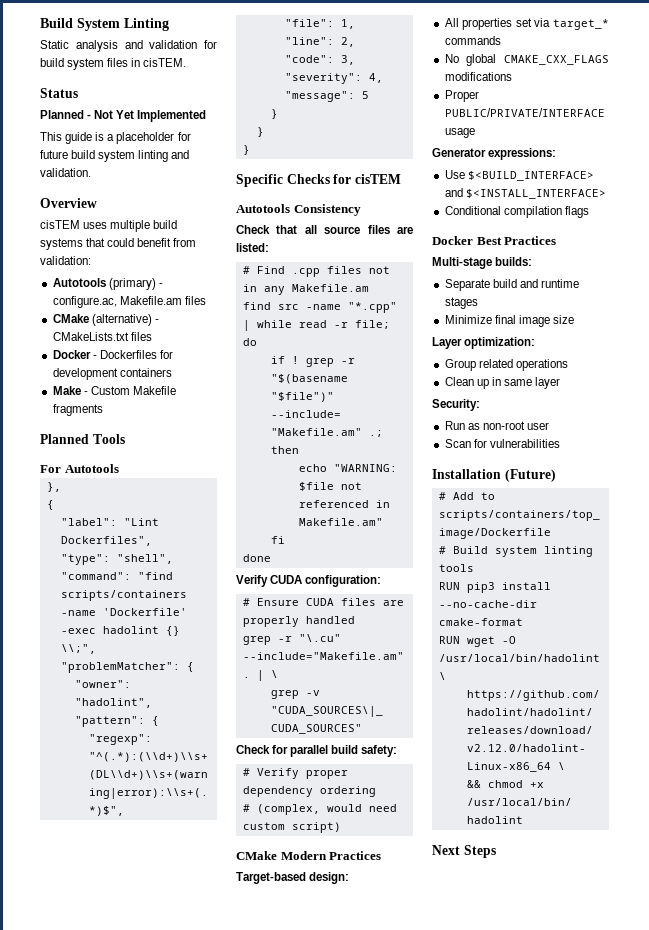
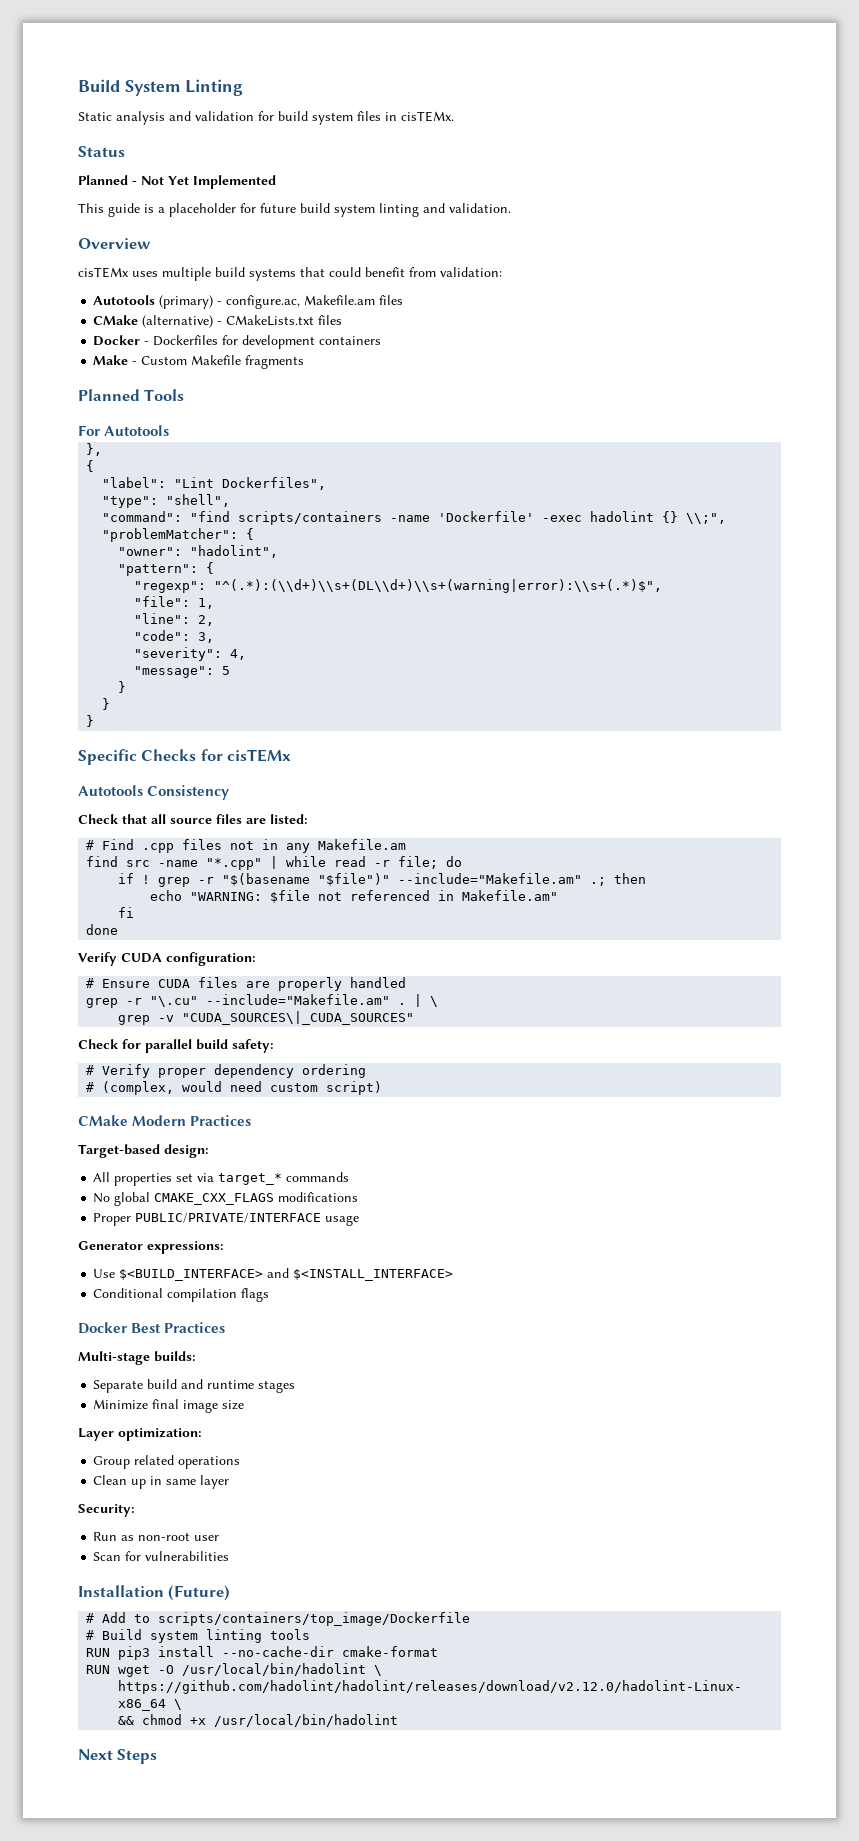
[143,58,187,67] cisTEM. -> [401,111,454,122] cisTEMx.
[40,220,80,229] cisTEM -> [78,267,129,278] cisTEMx
[354,174,401,184] cisTEM -> [227,749,292,762] cisTEMx

